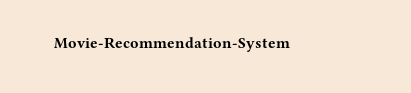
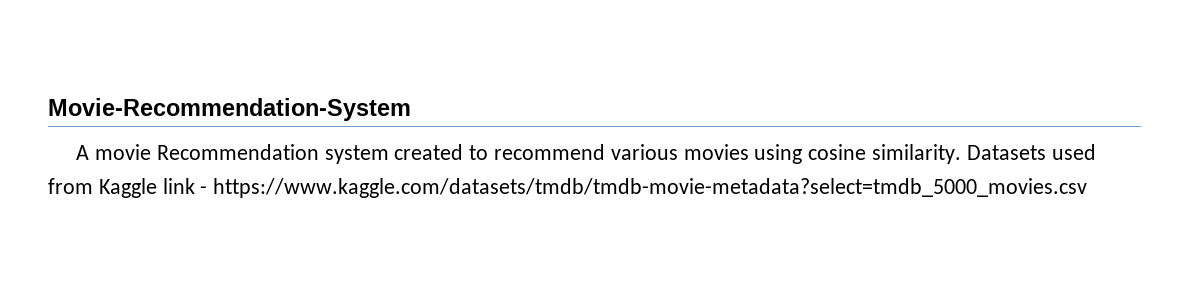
(290, 44) none -> [76,144,1096,164] [48,178,1088,198] // A movie Recommendation system created to recommend various movies using cosine similarity. Datasets used from Kaggle link - https://www.kaggle.com/datasets/tmdb/tmdb-movie-metadata?select=tmdb_5000_movies.csv

